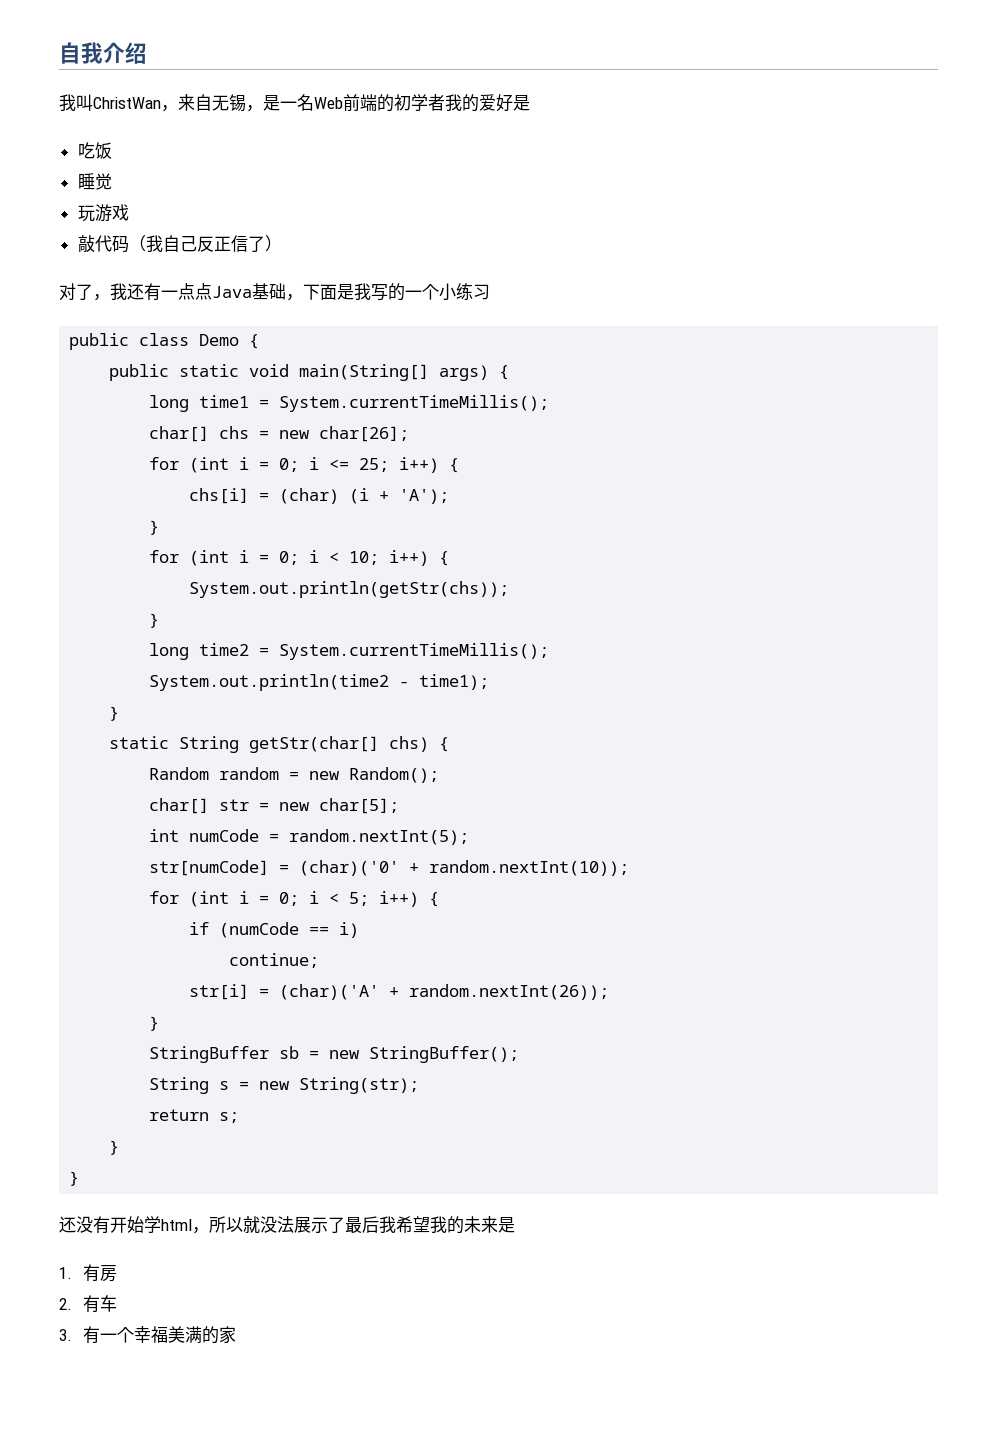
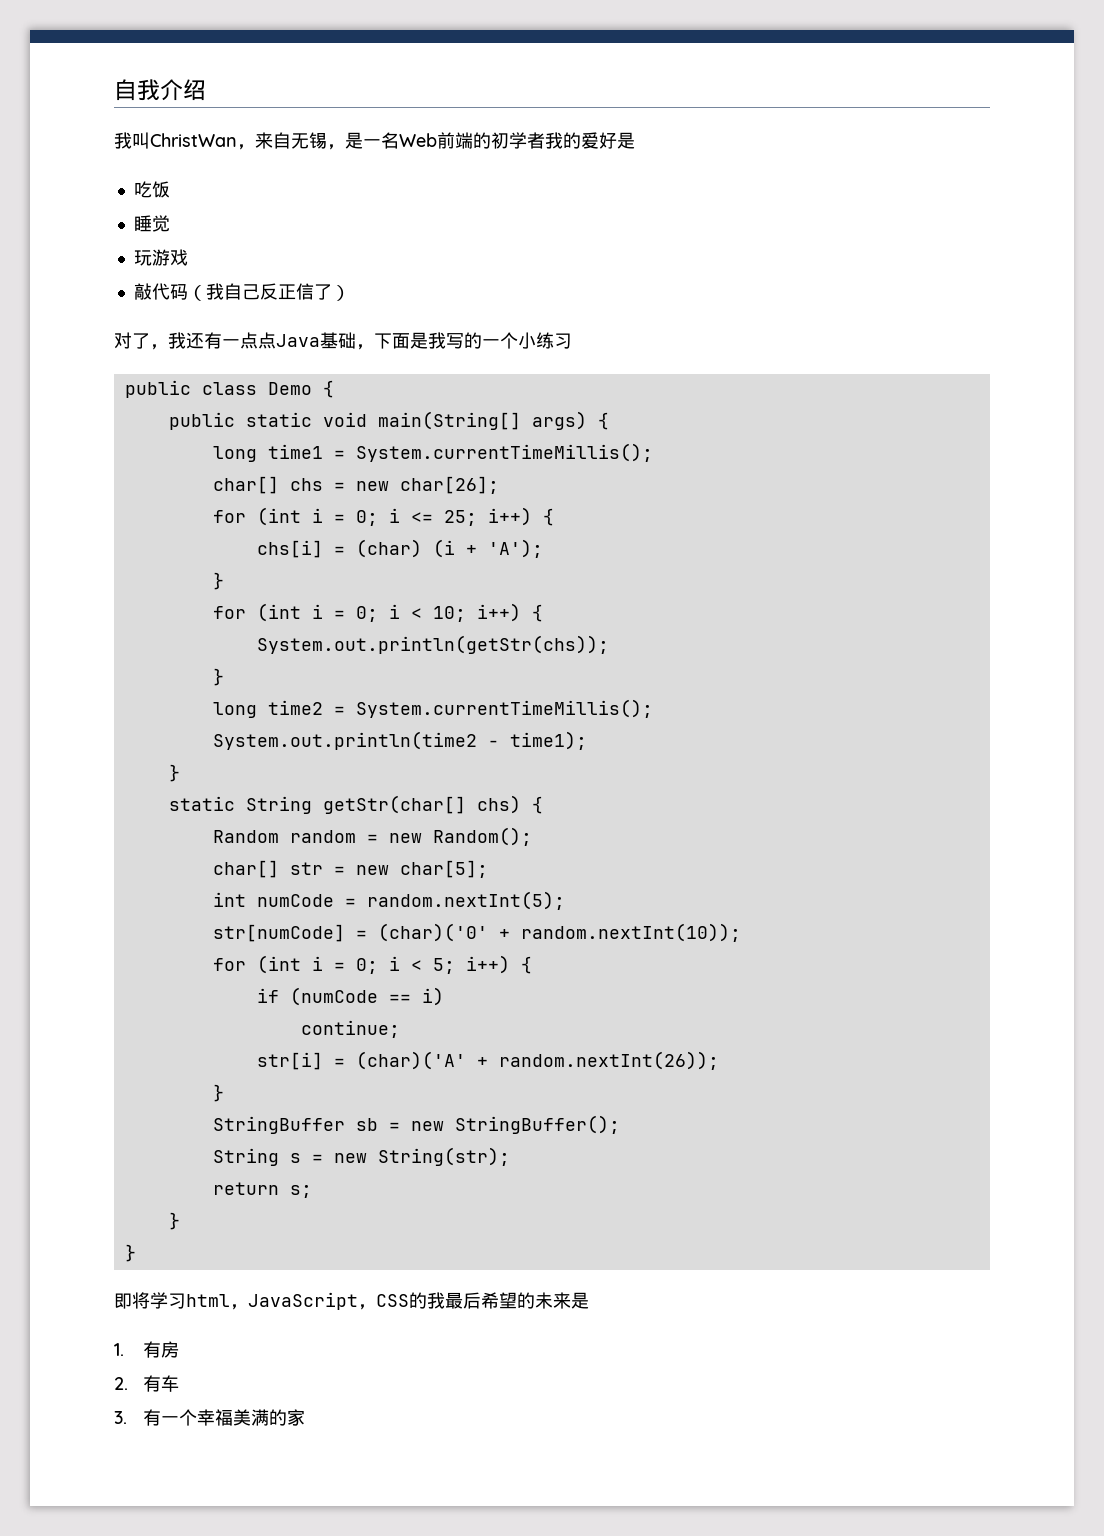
[59,1216,447,1234] 还没有开始学html，所以就没法展示了最后我希望我 -> [114,1292,517,1310] 即将学习html，JavaScript，CSS的我最后希望

